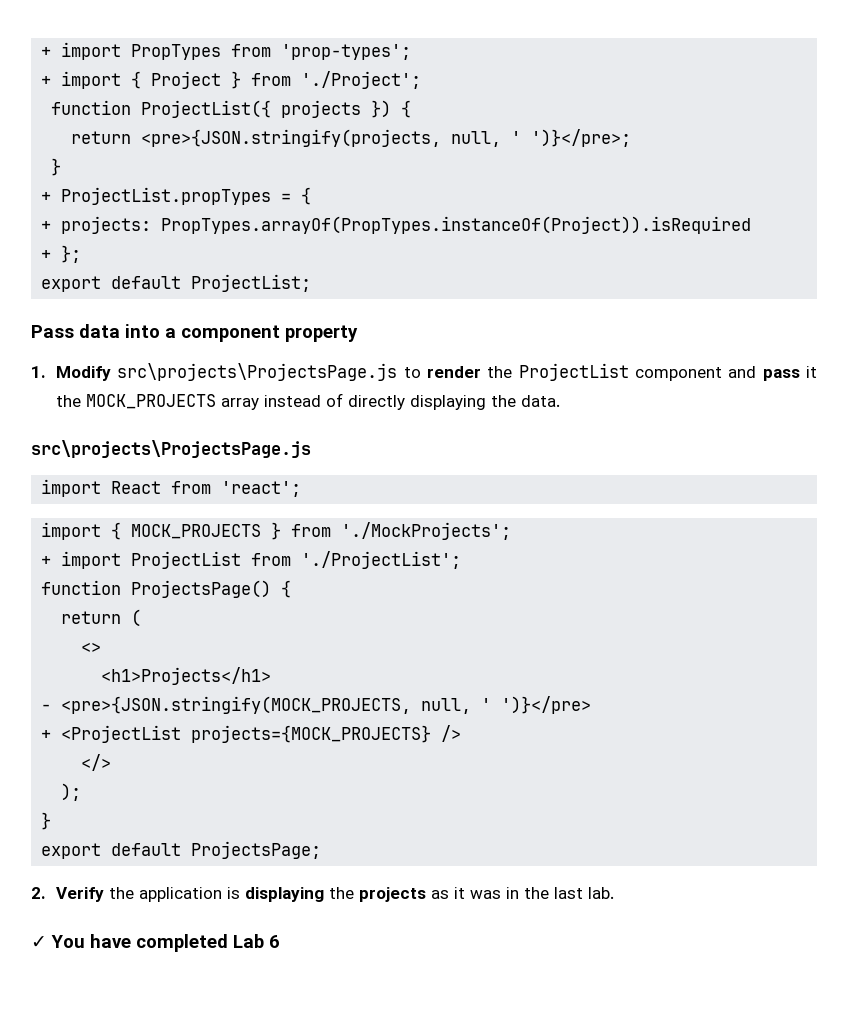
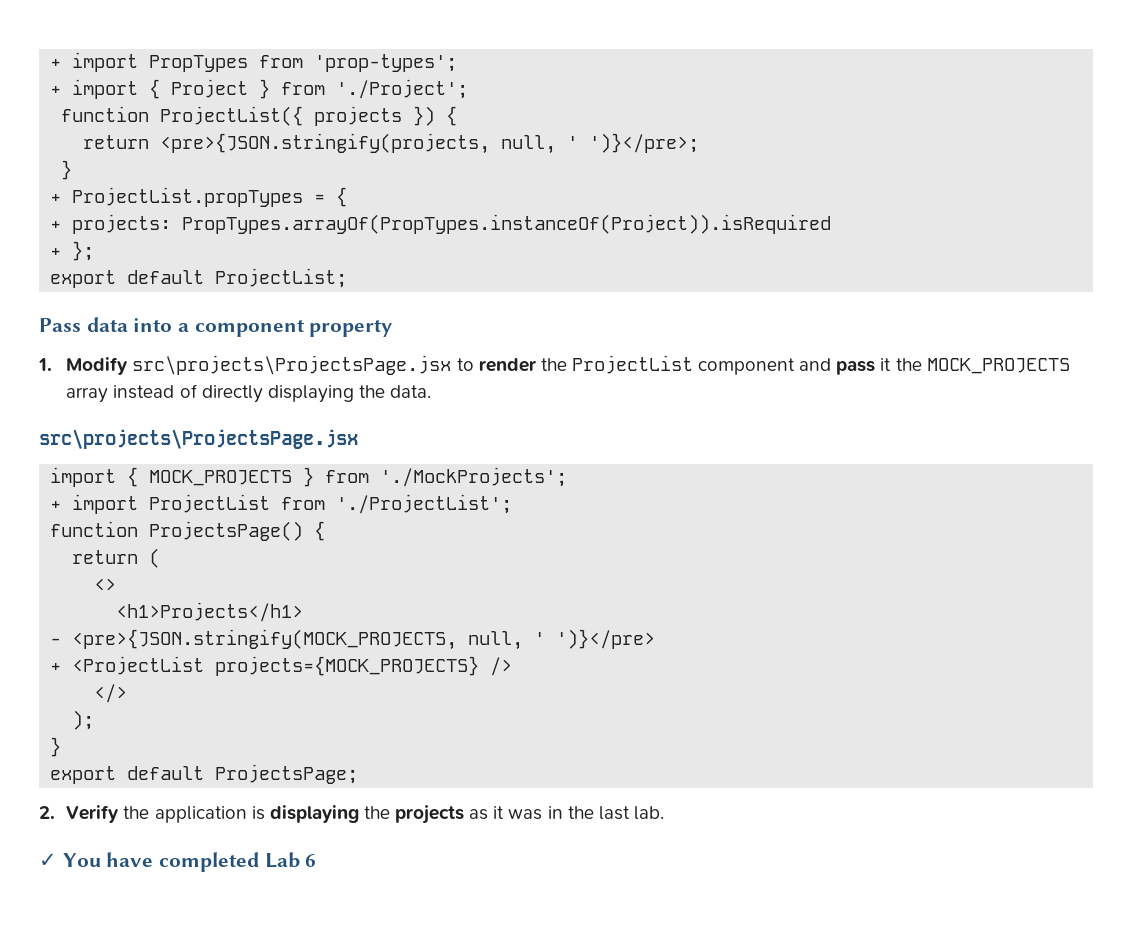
[117,363,398,381] src\projects\ProjectsPage.js -> [132,355,452,375] src\projects\ProjectsPage.jsx
[31,440,311,458] [41,479,302,497] src\projects\ProjectsPage.js // import React from 'react'; -> [39,429,358,449] src\projects\ProjectsPage.jsx

